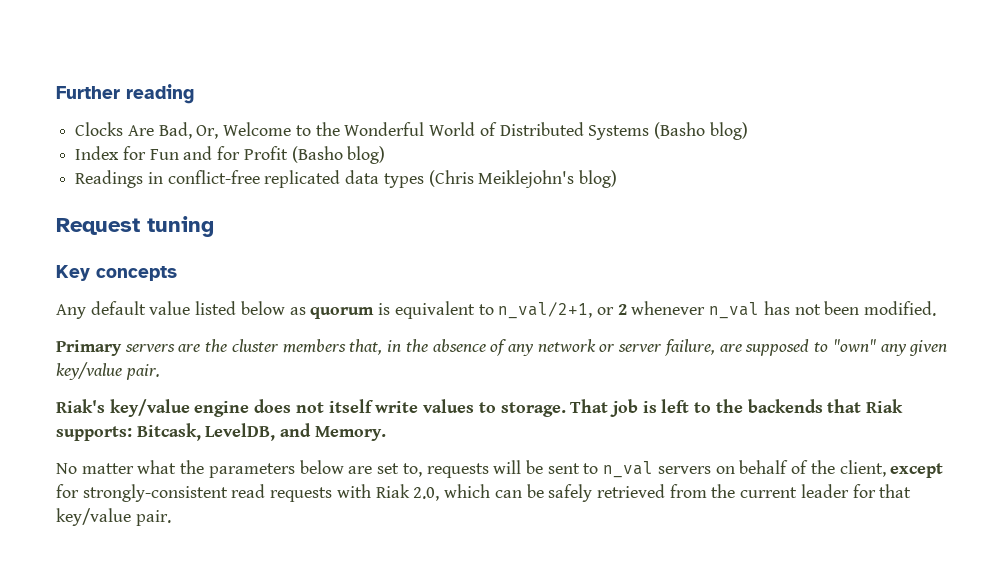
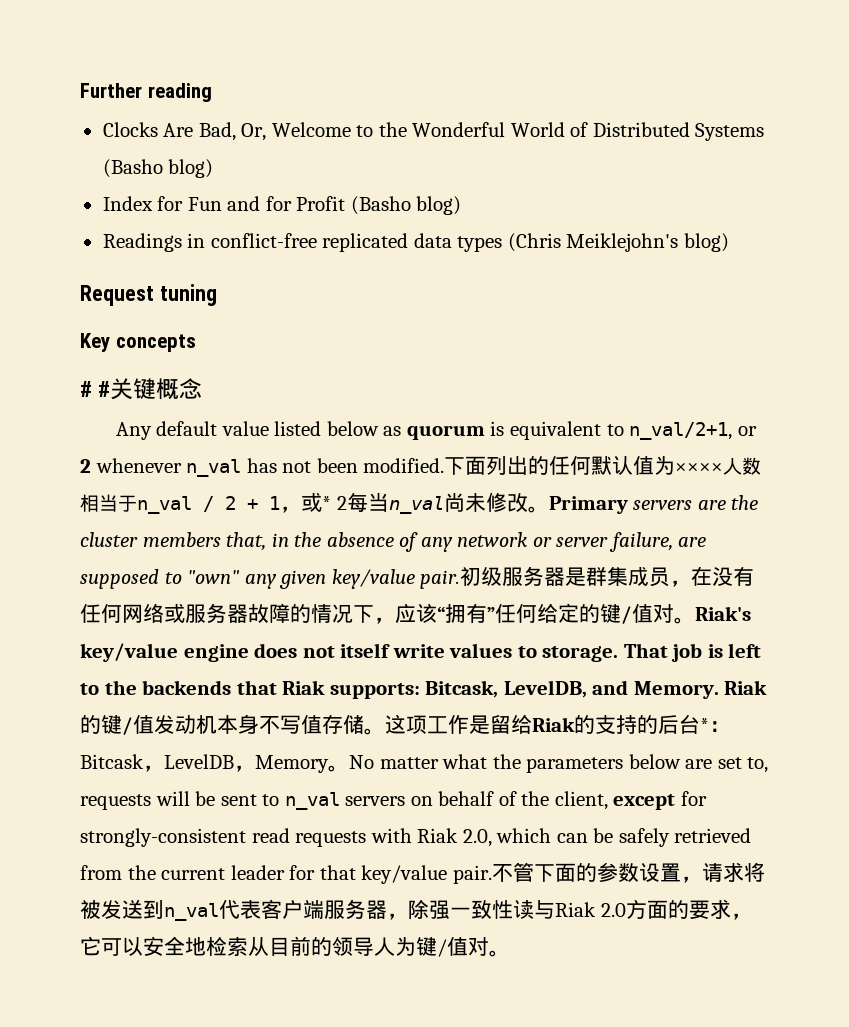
(177, 273) none -> [80,378,203,400] // # #关键概念
(937, 308) // -> [444,455,762,476] [80,492,549,514] 下面列出的任何默认值为××××人数相当于n_val / 2 + 1，或* 2每当n_val尚未修改。
(160, 372) // -> [460,566,755,587] [80,603,695,624] 初级服务器是群集成员，在没有任何网络或服务器故障的情况下，应该“拥有”任何给定的键/值对。
(386, 433) // -> [724,680,768,695] [80,714,730,735] [80,754,349,773] Riak的键/值发动机本身不写值存储。这项工作是留给Riak的支持的后台*：Bitcask，LevelDB，Memory。
(171, 518) none -> [491,862,765,883] [80,899,752,921] [80,936,510,957] 不管下面的参数设置，请求将被发送到n_val代表客户端服务器，除强一致性读与Riak 2.0方面的要求，它可以安全地检索从目前的领导人为键/值对。

